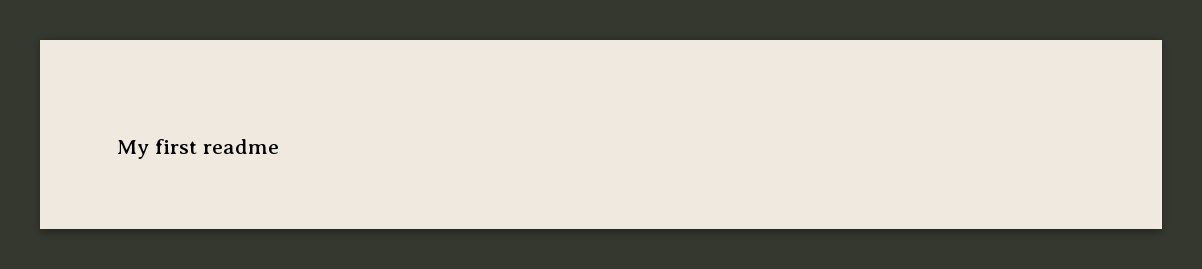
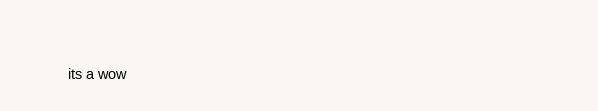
[117,139,279,159] My first readme -> [68,68,127,79] its a wow

